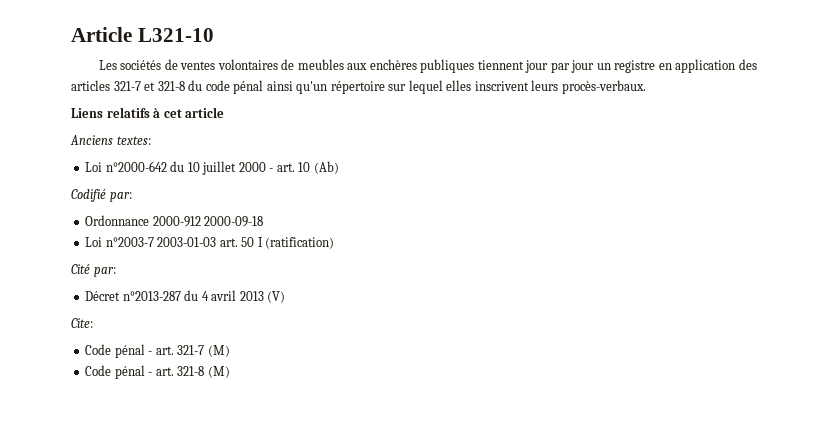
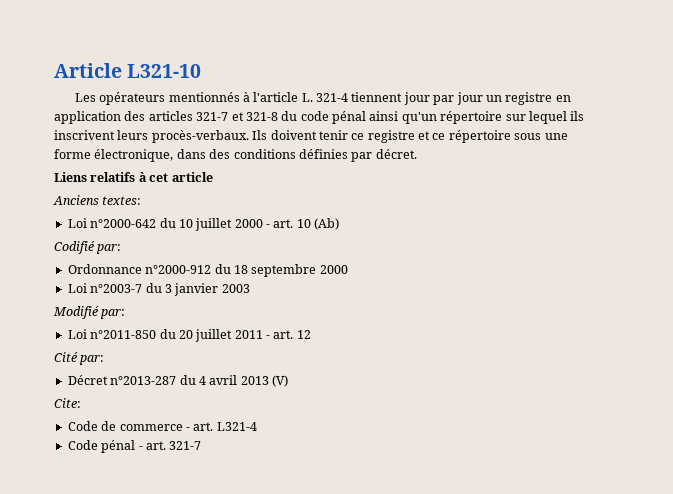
[120,59,475,73] sociétés de ventes volontaires de meubles aux enchères publiques -> [99,92,349,105] opérateurs mentionnés à l'article L. 321-4
[446,80,472,91] elles -> [570,111,585,121] ils
(646, 87) none -> [252,130,568,143] [54,149,417,162] Ils doivent tenir ce registre et ce répertoire sous une forme électronique, dans des conditions définies par décret.
[152,216,264,227] [85,237,335,249] 2000-912 2000-09-18 // Loi n°2003-7 2003-01-03 art. 50 I (ratification) -> [145,264,348,277] [67,283,250,296] [53,306,126,319] [67,329,311,342] n°2000-912 du 18 septembre 2000 // Loi n°2003-7 du 3 janvier 2003 // Modifié par: // Loi n°2011-850 du 20 juillet 2011 - art. 12
[114,344,230,358] [85,365,230,379] pénal - art. 321-7 (M) // Code pénal - art. 321-8 (M) -> [101,421,257,431] [67,440,202,453] de commerce - art. L321-4 // Code pénal - art. 321-7

